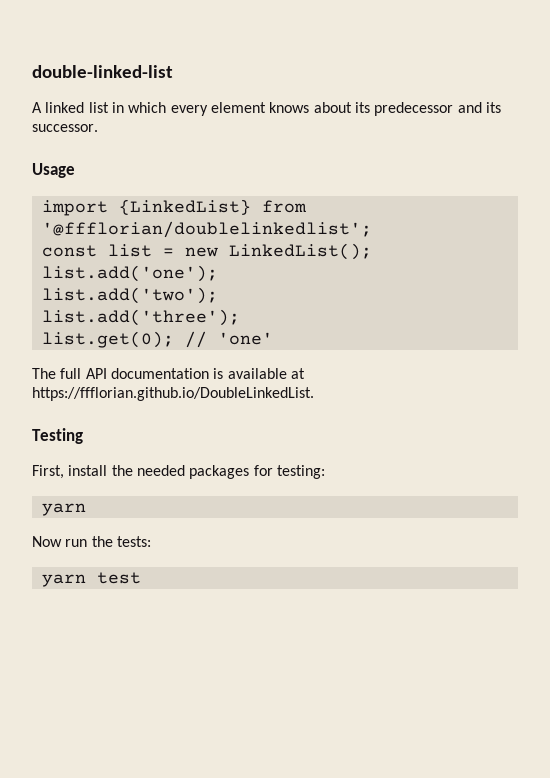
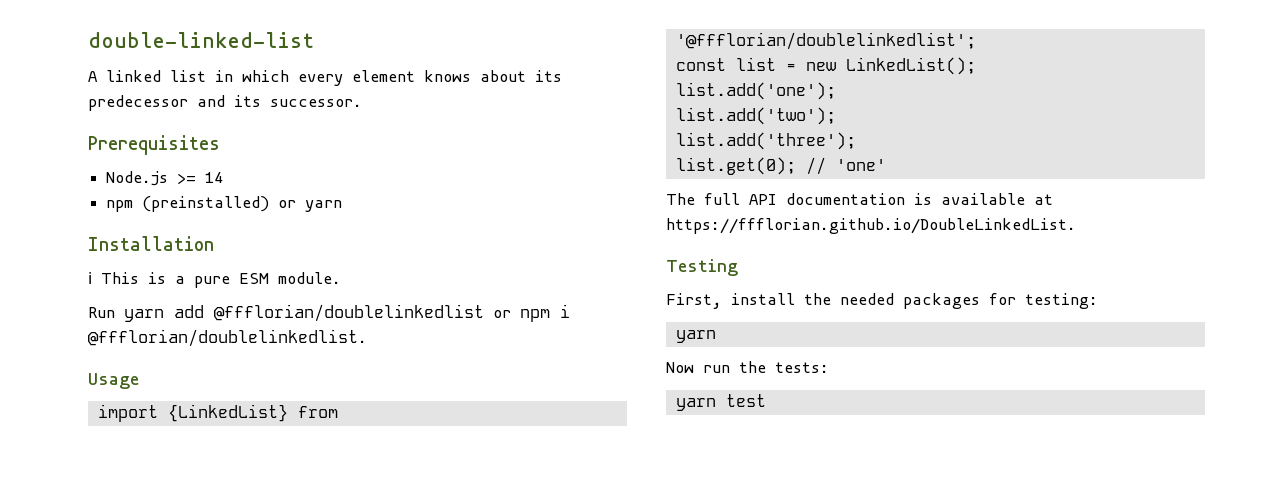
(98, 128) none -> [88,135,220,155] [106,171,224,186] [106,196,343,212] [88,236,214,251] [88,272,341,288] [88,304,570,322] [88,329,367,347] // Prerequisites // Node.js >= 14 // npm (preinstalled) or yarn // Installation // ℹ This is a pure ESM module. // Run yarn add @ffflorian/doublelinkedlist or npm i @ffflorian/doublelinkedlist.

